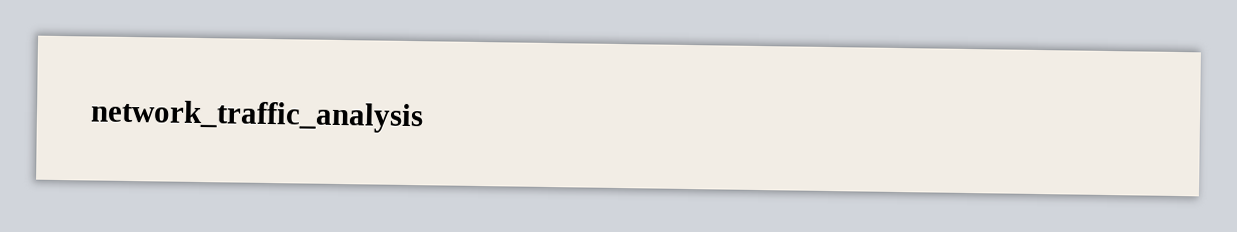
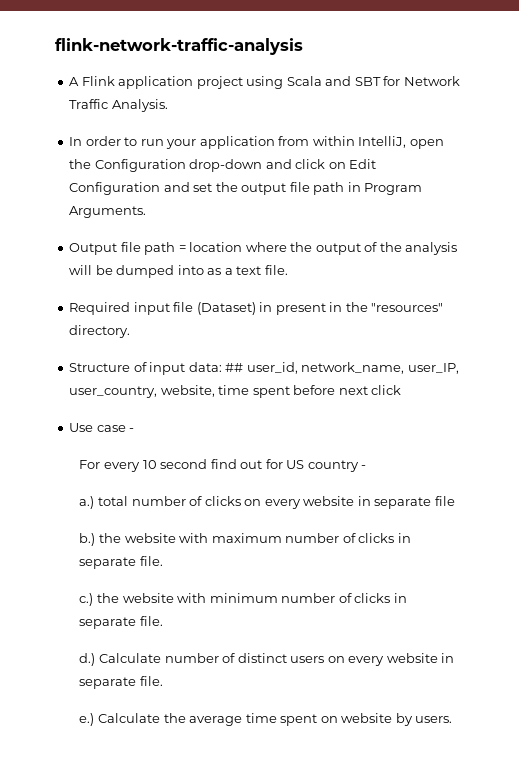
[90,99,424,134] network_traffic_analysis -> [55,38,303,55] [69,76,460,89] [69,99,168,112] [69,136,444,149] [69,159,377,172] [69,182,423,195] [69,206,147,218] [69,242,458,255] [69,265,288,278] [69,302,444,315] [69,325,131,338] [69,362,459,375] [69,385,402,398] [69,423,135,432] [79,459,367,472] [79,496,455,509] [79,533,411,546] [79,556,163,569] [79,593,407,606] [79,616,163,629] [79,653,455,666] [79,676,163,689] [79,713,453,726] flink-network-traffic-analysis // A Flink application project using Scala and SBT for Network Traffic Analysis. // In order to run your application from within IntelliJ, open the Configuration drop-down and click on Edit Configuration and set the output file path in Program Arguments. // Output file path = location where the output of the analysis will be dumped into as a text file. // Required input file (Dataset) in present in the "resources" directory. // Structure of input data: ## user_id, network_name, user_IP, user_country, website, time spent before next click // Use case - // For every 10 second find out for US country - // a.) total number of clicks on every website in separate file // b.) the website with maximum number of clicks in separate file. // c.) the website with minimum number of clicks in separate file. // d.) Calculate number of distinct users on every website in separate file. // e.) Calculate the average time spent on website by users.

